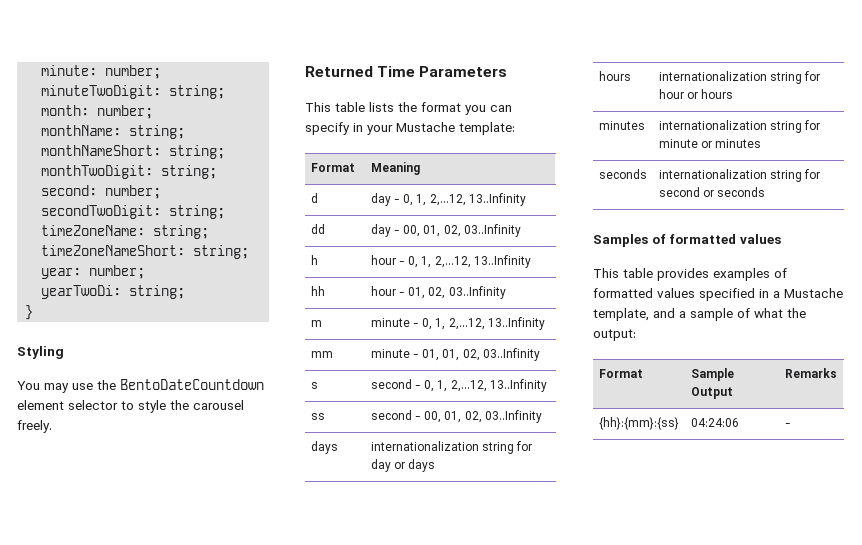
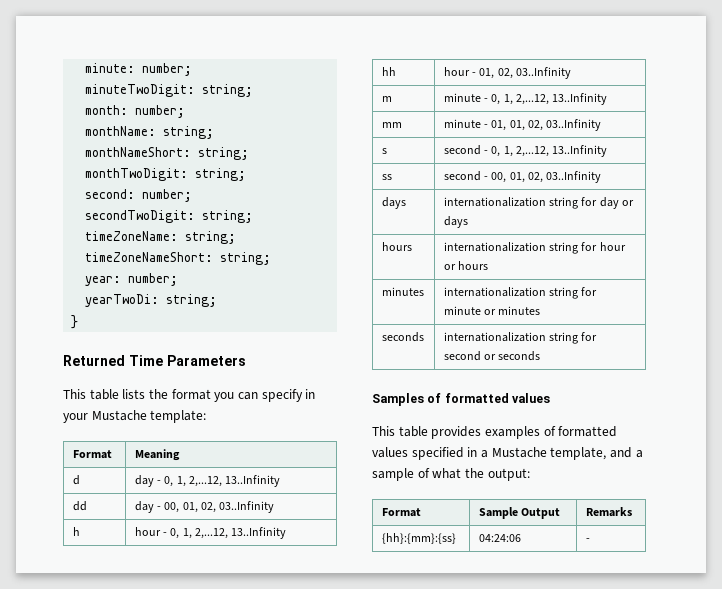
[17,346,64,359] [17,379,264,393] [17,400,244,413] [17,420,52,433] // Styling // You may use the BentoDateCountdown element selector to style the carousel freely. -> (79, 322) none

